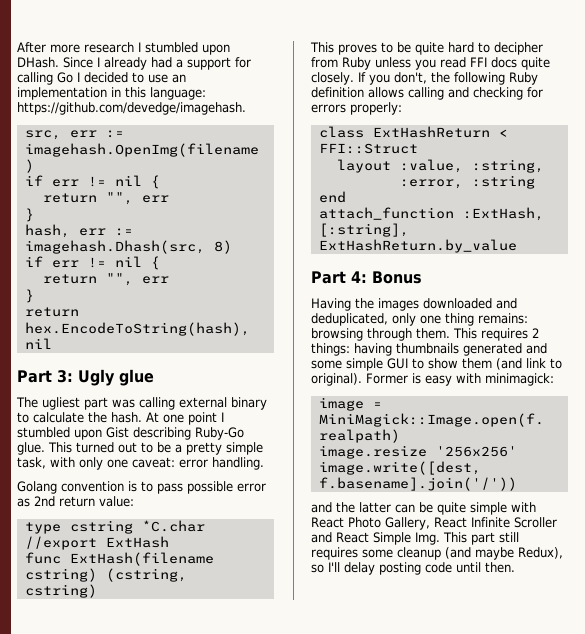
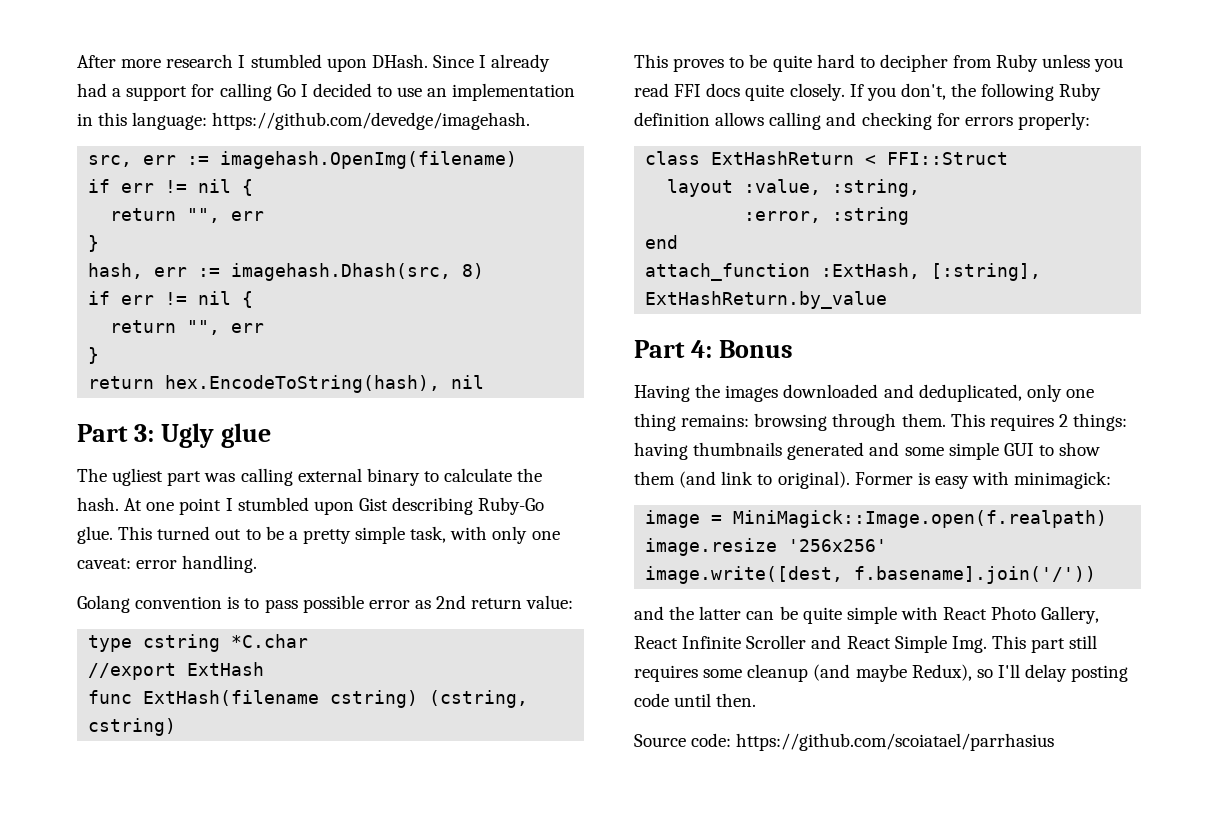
(515, 567) none -> [634,733,1055,751] // Source code: https://github.com/scoiatael/parrhasius

